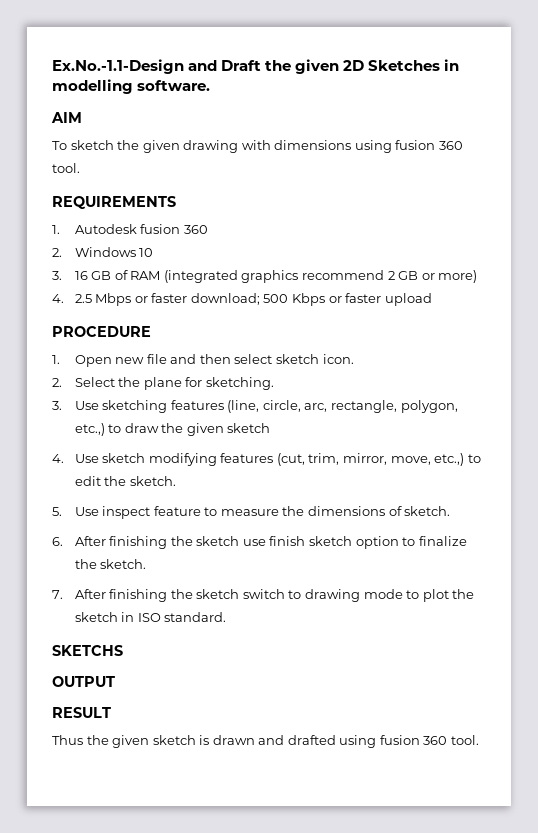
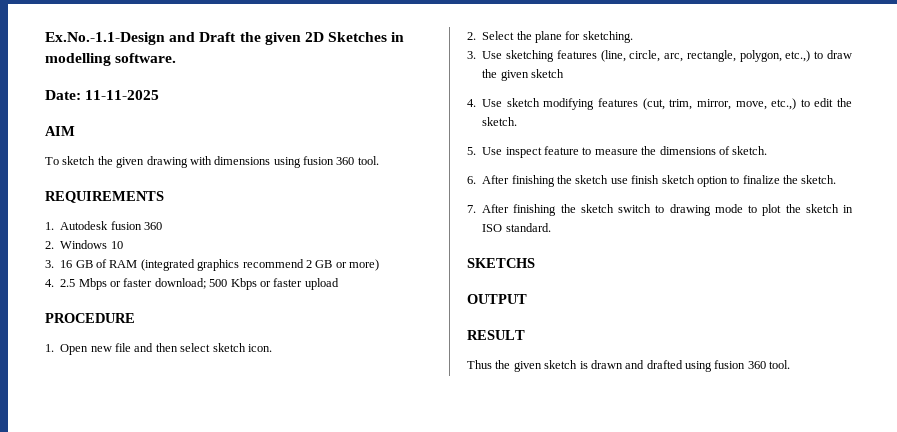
(211, 85) none -> [45,90,160,100] // Date: 11-11-2025

